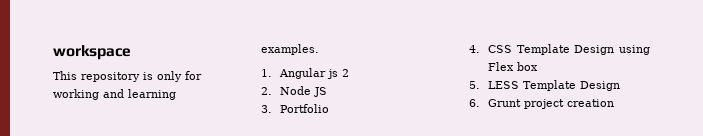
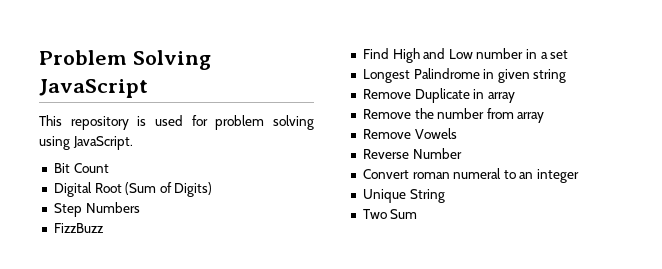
[53,45,131,60] workspace -> [39,50,211,70] [39,79,148,98] Problem Solving JavaScript
[157,71,202,82] [53,89,176,100] [261,44,319,55] [261,68,349,79] [261,86,327,97] [261,104,329,113] [469,44,650,55] [487,62,538,71] [469,80,620,91] [469,99,614,109] only for working and learning examples. // 1. Angular js 2 // 2. Node JS // 3. Portfolio // 4. CSS Template Design using Flex box // 5. LESS Template Design // 6. Grunt project creation -> [155,115,314,130] [39,136,133,150] [53,163,109,173] [53,182,213,197] [53,202,140,217] [53,223,104,233] [362,48,569,63] [362,68,567,83] [362,88,515,103] [362,108,545,123] [362,128,457,139] [362,148,462,159] [362,168,580,183] [362,189,445,203] [362,209,418,219] used for problem solving using JavaScript. // Bit Count // Digital Root (Sum of Digits) // Step Numbers // FizzBuzz // Find High and Low number in a set // Longest Palindrome in given string // Remove Duplicate in array // Remove the number from array // Remove Vowels // Reverse Number // Convert roman numeral to an integer // Unique String // Two Sum

